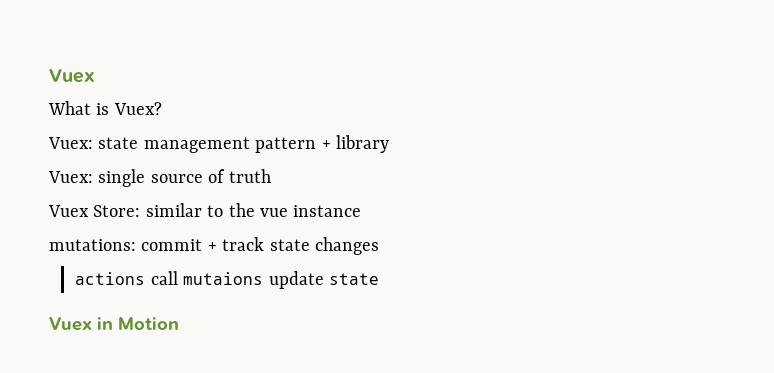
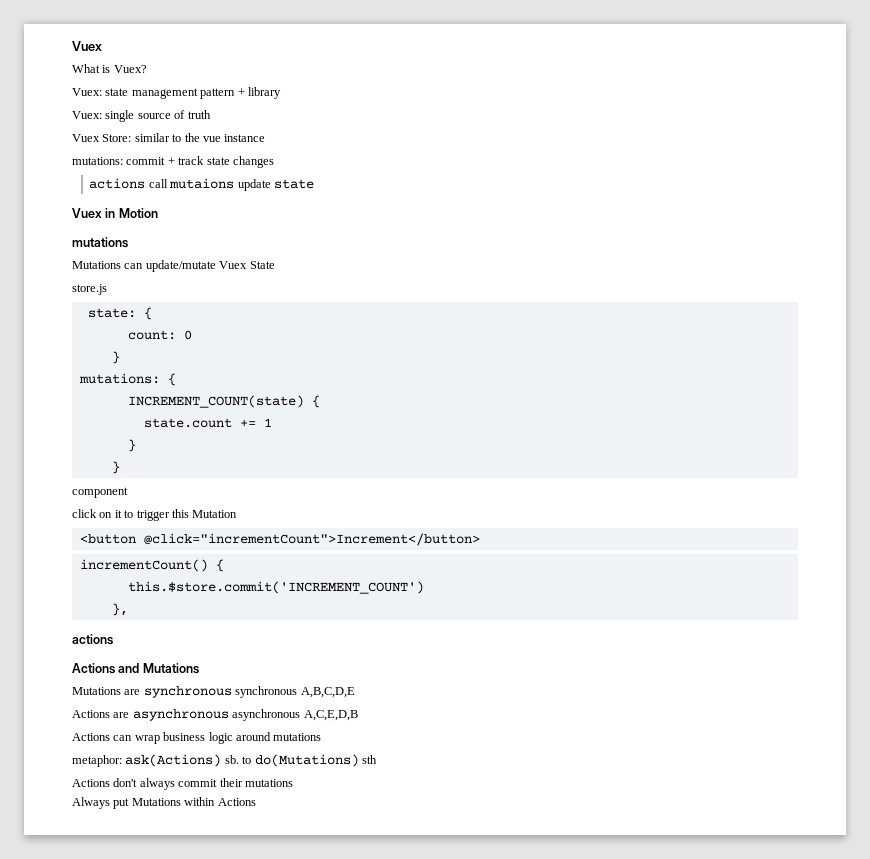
(179, 323) none -> [72,237,128,248] [72,260,275,272] [72,284,107,295] [87,307,152,320] [127,330,192,340] [111,351,120,364] [78,373,176,386] [127,395,320,408] [143,418,272,428] [127,439,136,452] [111,461,120,474] [72,487,128,498] [72,509,238,521] [79,533,480,546] [79,559,224,572] [127,581,424,594] [111,603,128,616] [72,634,113,645] [72,663,199,674] [72,686,355,698] [72,709,358,721] [72,732,322,744] [72,754,377,767] [72,778,293,790] [72,797,256,809] // mutations // Mutations can update/mutate Vuex State // store.js // state: { // count: 0 // } // mutations: { // INCREMENT_COUNT(state) { // state.count += 1 // } // } // component // click on it to trigger this Mutation // <button @click="incrementCount">Increment</button> // incrementCount() { // this.$store.commit('INCREMENT_COUNT') // }, // actions // Actions and Mutations // Mutations are synchronous synchronous A,B,C,D,E // Actions are asynchronous asynchronous A,C,E,D,B // Actions can wrap business logic around mutations // metaphor: ask(Actions) sb. to do(Mutations) sth // Actions don't always commit their mutations // Always put Mutations within Actions

